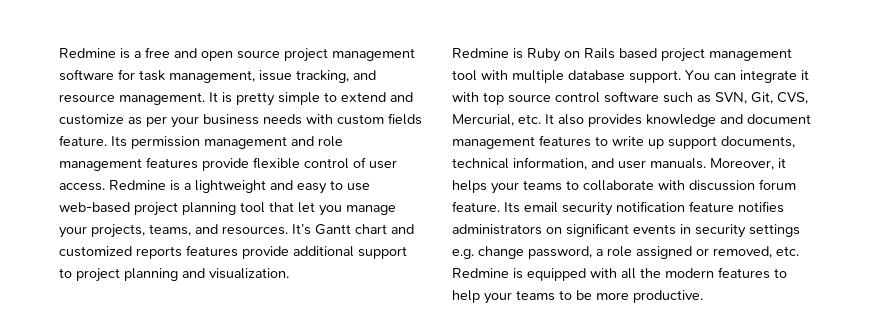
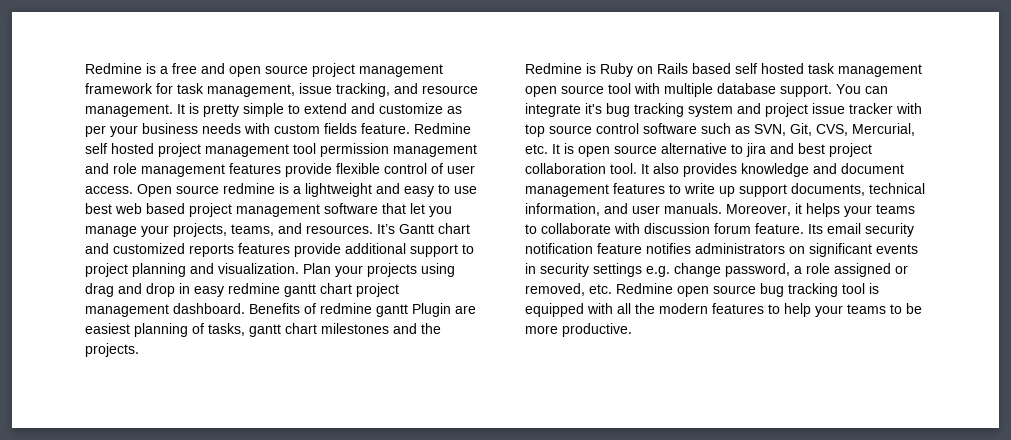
[59,69,114,81] software -> [85,83,153,94] framework
[111,136,127,147] Its -> [414,123,471,134] [85,143,316,157] Redmine self hosted project management tool
[109,180,166,190] Redmine -> [137,183,275,197] Open source redmine
[59,202,265,216] web-based project planning tool -> [85,203,378,217] best web based project management software
(289, 273) none -> [303,263,455,277] [85,283,399,297] [85,303,476,317] [85,323,441,337] [85,343,139,357] Plan your projects using drag and drop in easy redmine gantt chart project management dashboard. Benefits of redmine gantt Plugin are easiest planning of tasks, gantt chart milestones and the projects.
[661,48,792,62] project management -> [735,63,922,77] [525,85,604,97] self hosted task management open source
[801,70,809,80] it -> [585,103,893,117] it's bug tracking system and project issue tracker
(554, 119) none -> [564,143,872,157] [525,163,649,174] is open source alternative to jira and best project collaboration tool. It
(509, 273) none -> [677,283,865,297] open source bug tracking tool

